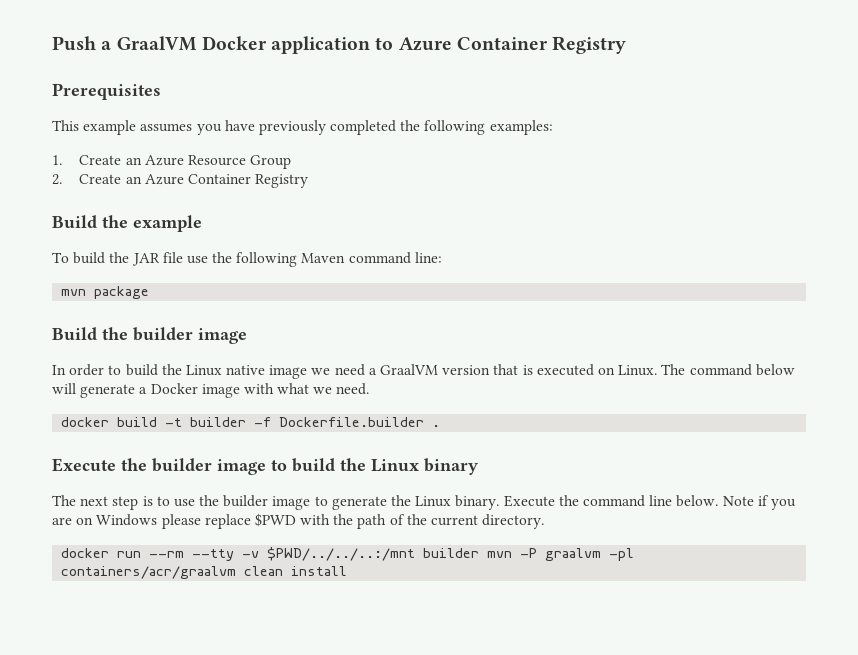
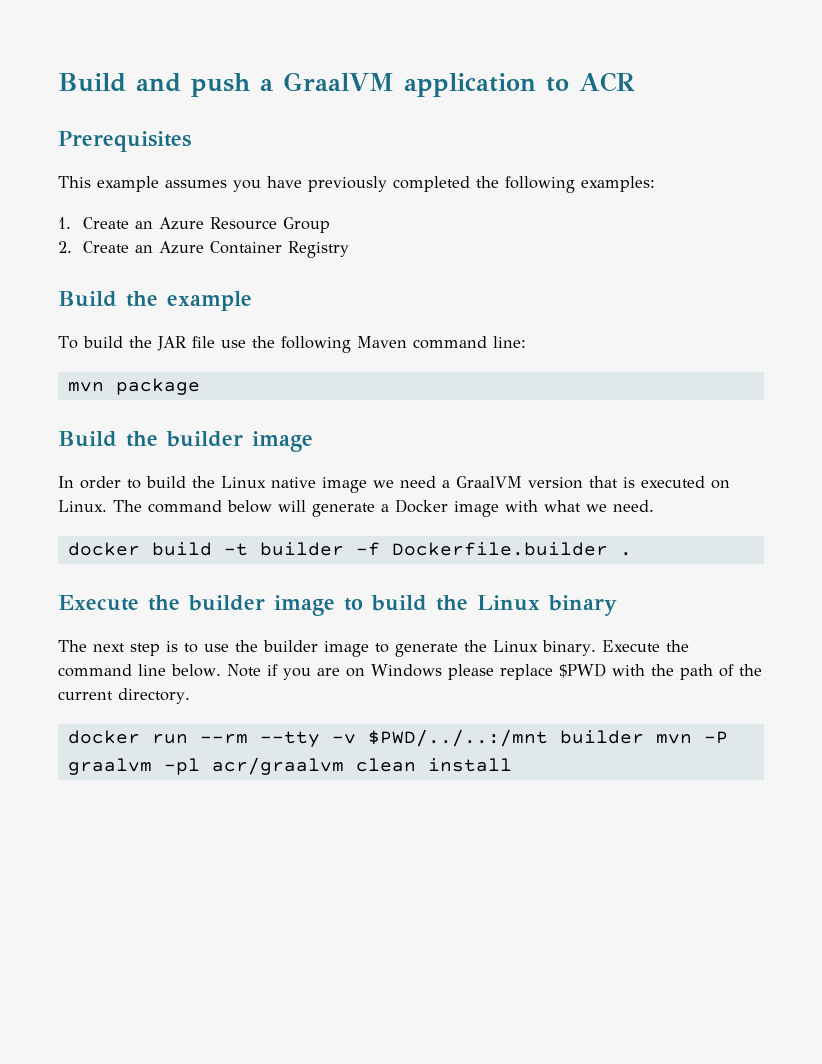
[52,36,267,51] Push a GraalVM Docker -> [58,72,394,97] Build and push a GraalVM
[398,36,627,54] Azure Container Registry -> [579,72,635,92] ACR
[267,547,416,561] $PWD/../../..:/mnt -> [367,729,548,747] $PWD/../..:/mnt
[61,566,237,579] containers/acr/graalvm -> [211,757,344,775] acr/graalvm

